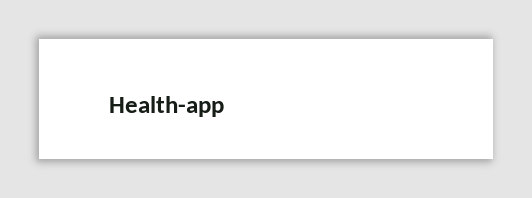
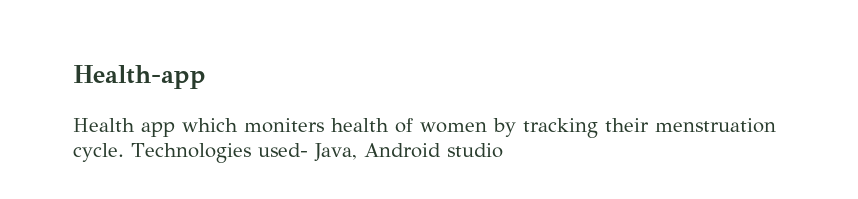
(224, 106) none -> [73,118,776,138] [73,143,503,163] // Health app which moniters health of women by tracking their menstruation cycle. Technologies used- Java, Android studio

